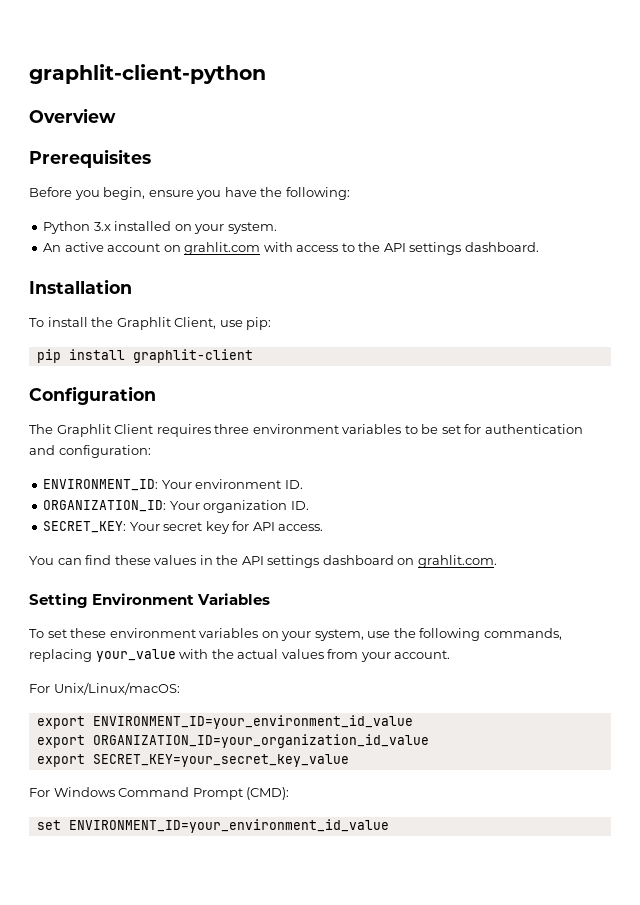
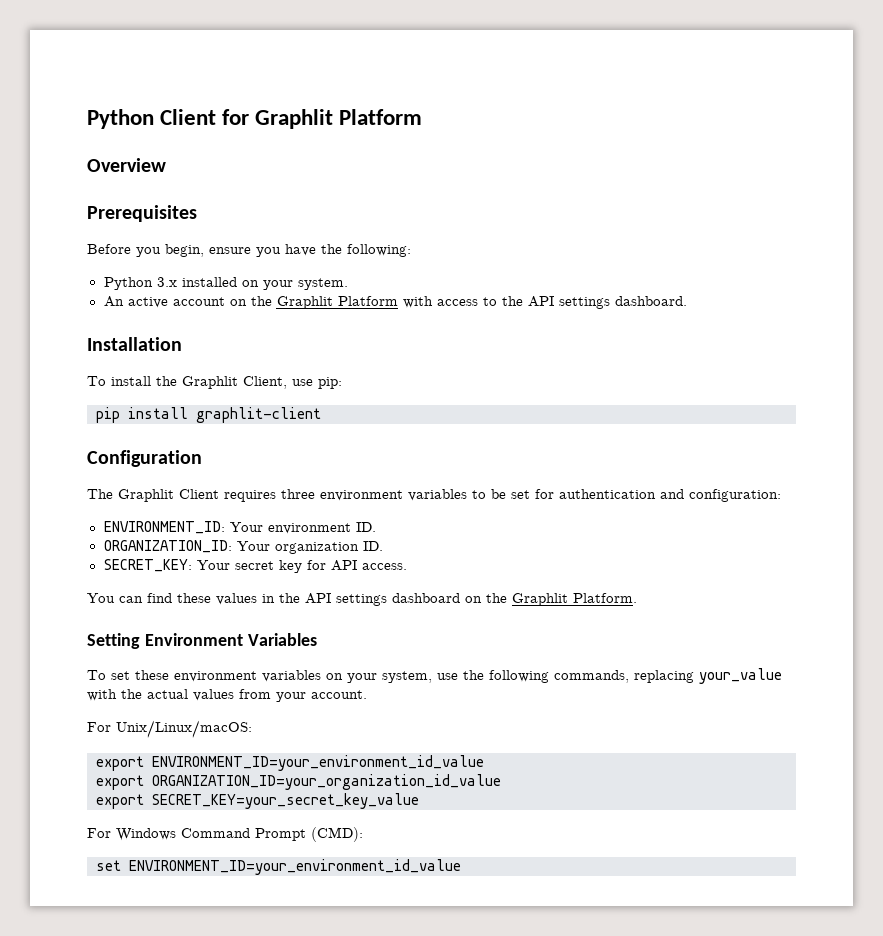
[29,64,266,84] graphlit-client-python -> [87,109,423,129] Python Client for Graphlit Platform
[184,242,261,255] grahlit.com -> [250,296,398,309] the Graphlit Platform
[417,555,497,568] grahlit.com. -> [486,593,637,606] the Graphlit Platform.

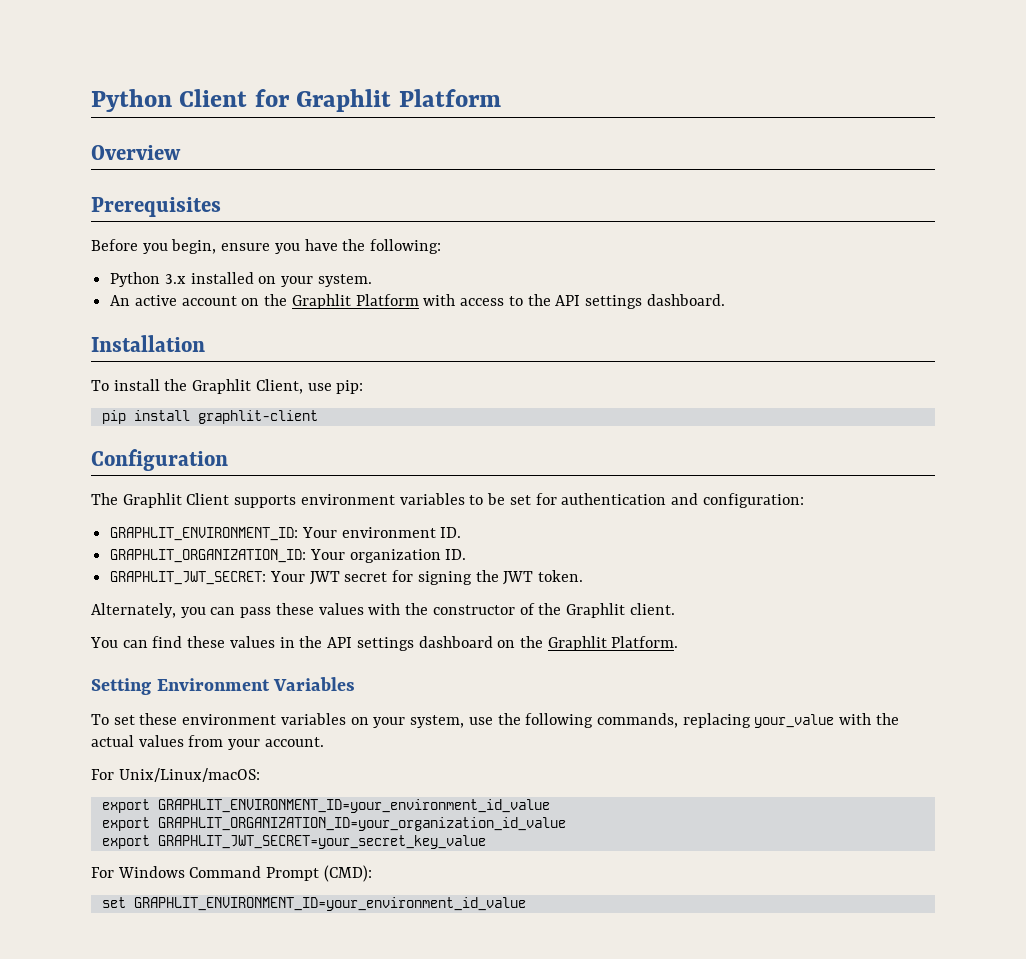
[224,489,315,502] requires three -> [234,495,297,508] supports
[103,521,225,534] ENVIRONMENT_ID: -> [110,527,299,541] GRAPHLIT_ENVIRONMENT_ID:
[103,540,232,553] ORGANIZATION_ID: -> [110,549,307,563] GRAPHLIT_ORGANIZATION_ID:
[103,559,407,573] SECRET_KEY: Your secret key for API access. -> [110,570,584,585] [91,603,675,618] GRAPHLIT_JWT_SECRET: Your JWT secret for signing the JWT token. // Alternately, you can pass these values with the constructor of the Graphlit client.
[152,755,484,771] [96,774,501,790] [96,793,419,809] ENVIRONMENT_ID=your_environment_id_value // export ORGANIZATION_ID=your_organization_id_value // export SECRET_KEY=your_secret_key_value -> [157,799,550,813] [101,817,566,831] [101,835,486,849] GRAPHLIT_ENVIRONMENT_ID=your_environment_id_value // export GRAPHLIT_ORGANIZATION_ID=your_organization_id_value // export GRAPHLIT_JWT_SECRET=your_secret_key_value
[129,859,461,875] ENVIRONMENT_ID=your_environment_id_value -> [133,897,526,911] GRAPHLIT_ENVIRONMENT_ID=your_environment_id_value

